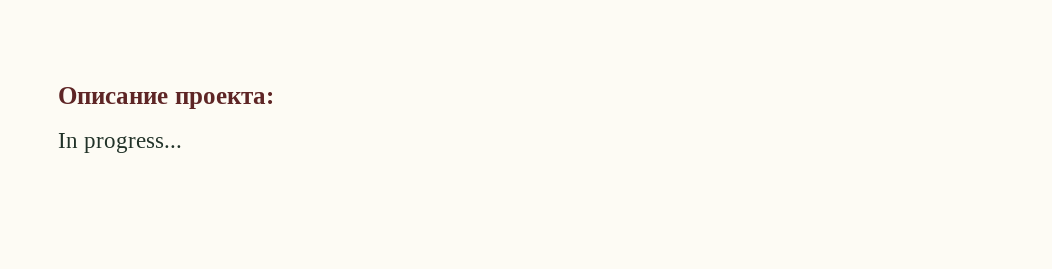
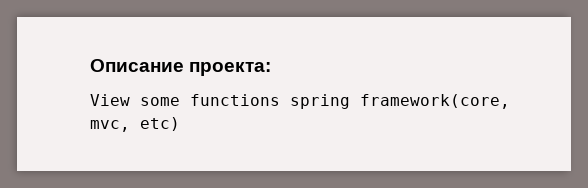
[58,133,183,153] In progress... -> [90,94,510,109] [90,117,180,132] View some functions spring framework(core, mvc, etc)

